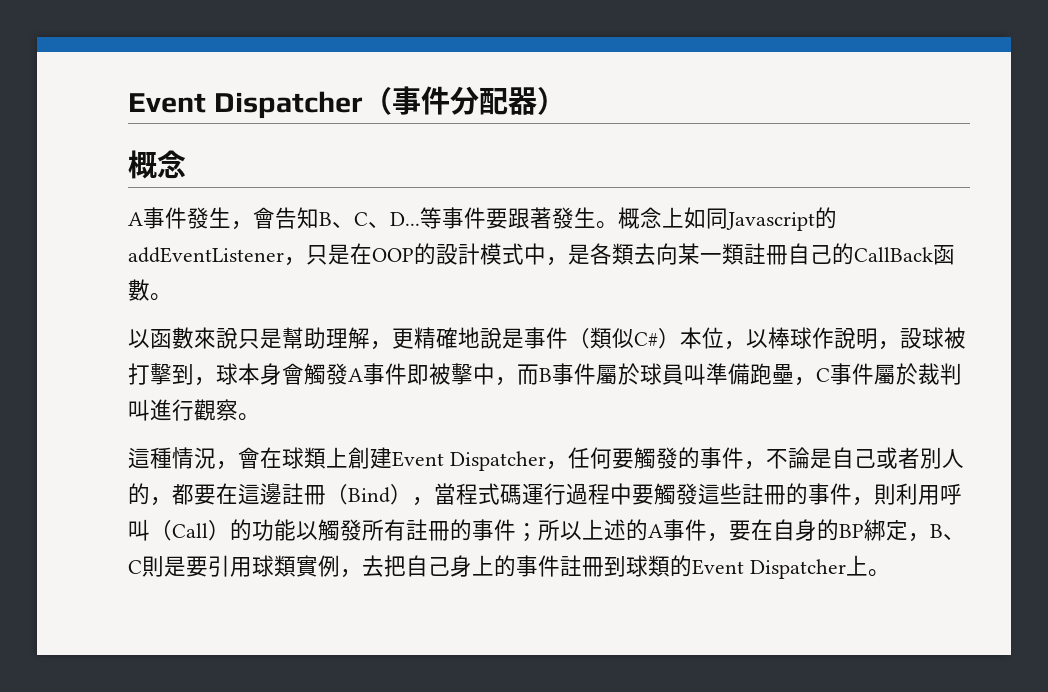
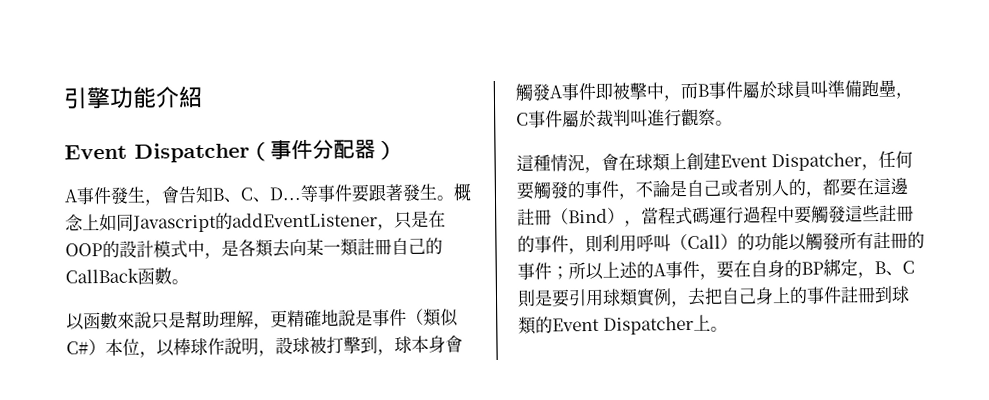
(128, 103) none -> [63,86,203,110] 引擎功能介紹 //
[128,150,186,179] // 概念 -> (397, 150) none

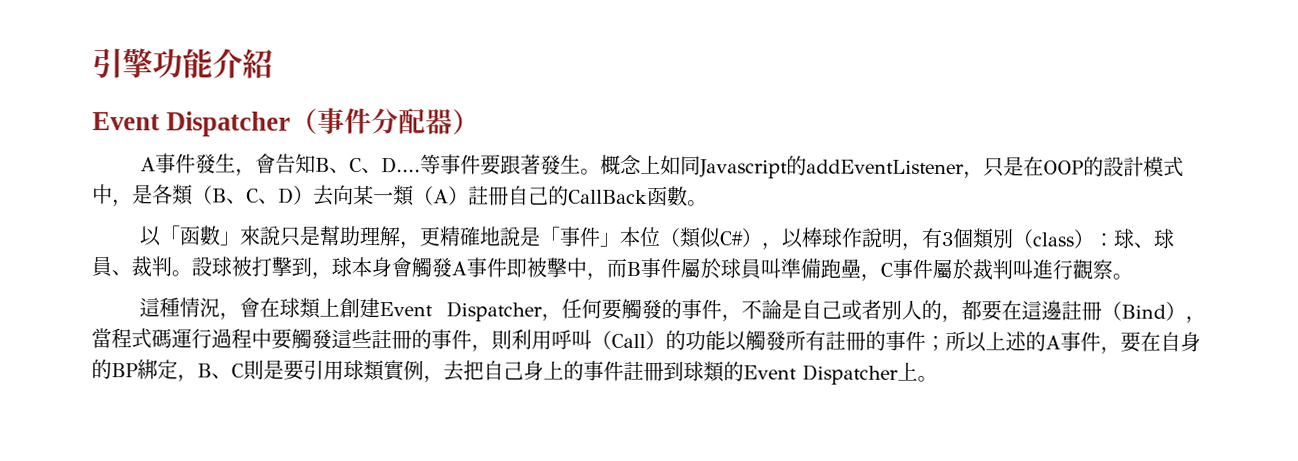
[269,186,301,201] D... -> [381,157,422,174] D....
(274, 248) none -> [192,185,314,205] （B、C、D）
(359, 247) none -> [413,186,469,206] （A）
[83,311,118,330] 函數 -> [159,225,241,246] 「函數」
[372,308,407,327] 事件 -> [539,226,662,248] 「事件」本位
[105,338,140,357] 本位 -> (764, 238) none
(276, 353) none -> [921,227,1176,250] [91,256,192,278] 有3個類別（class）：球、球員、裁判。

